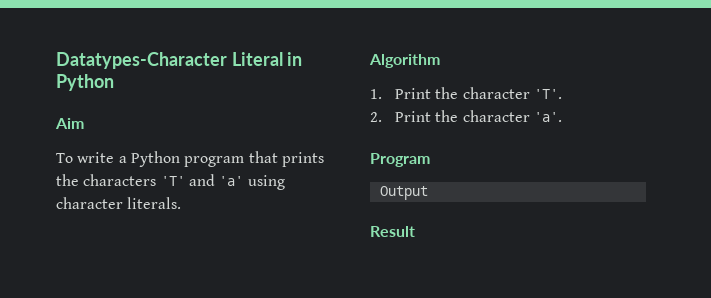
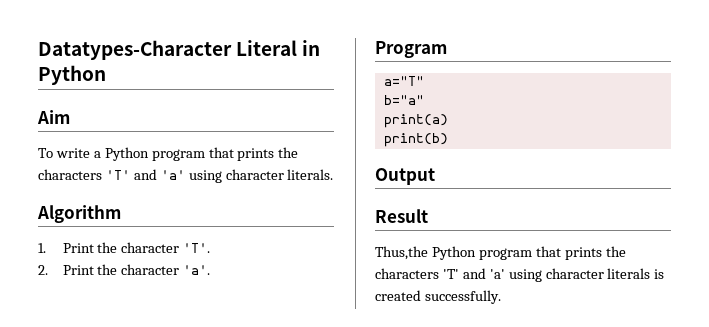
[379,186,428,200] [370,226,415,237] Output // Result -> [383,76,424,86] [383,95,424,105] [383,114,448,128] [383,133,448,147] [375,168,435,185] [375,209,428,223] [375,246,626,260] [375,268,665,282] [375,290,501,304] a="T" // b="a" // print(a) // print(b) // Output // Result // Thus,the Python program that prints the characters 'T' and 'a' using character literals is created successfully.

